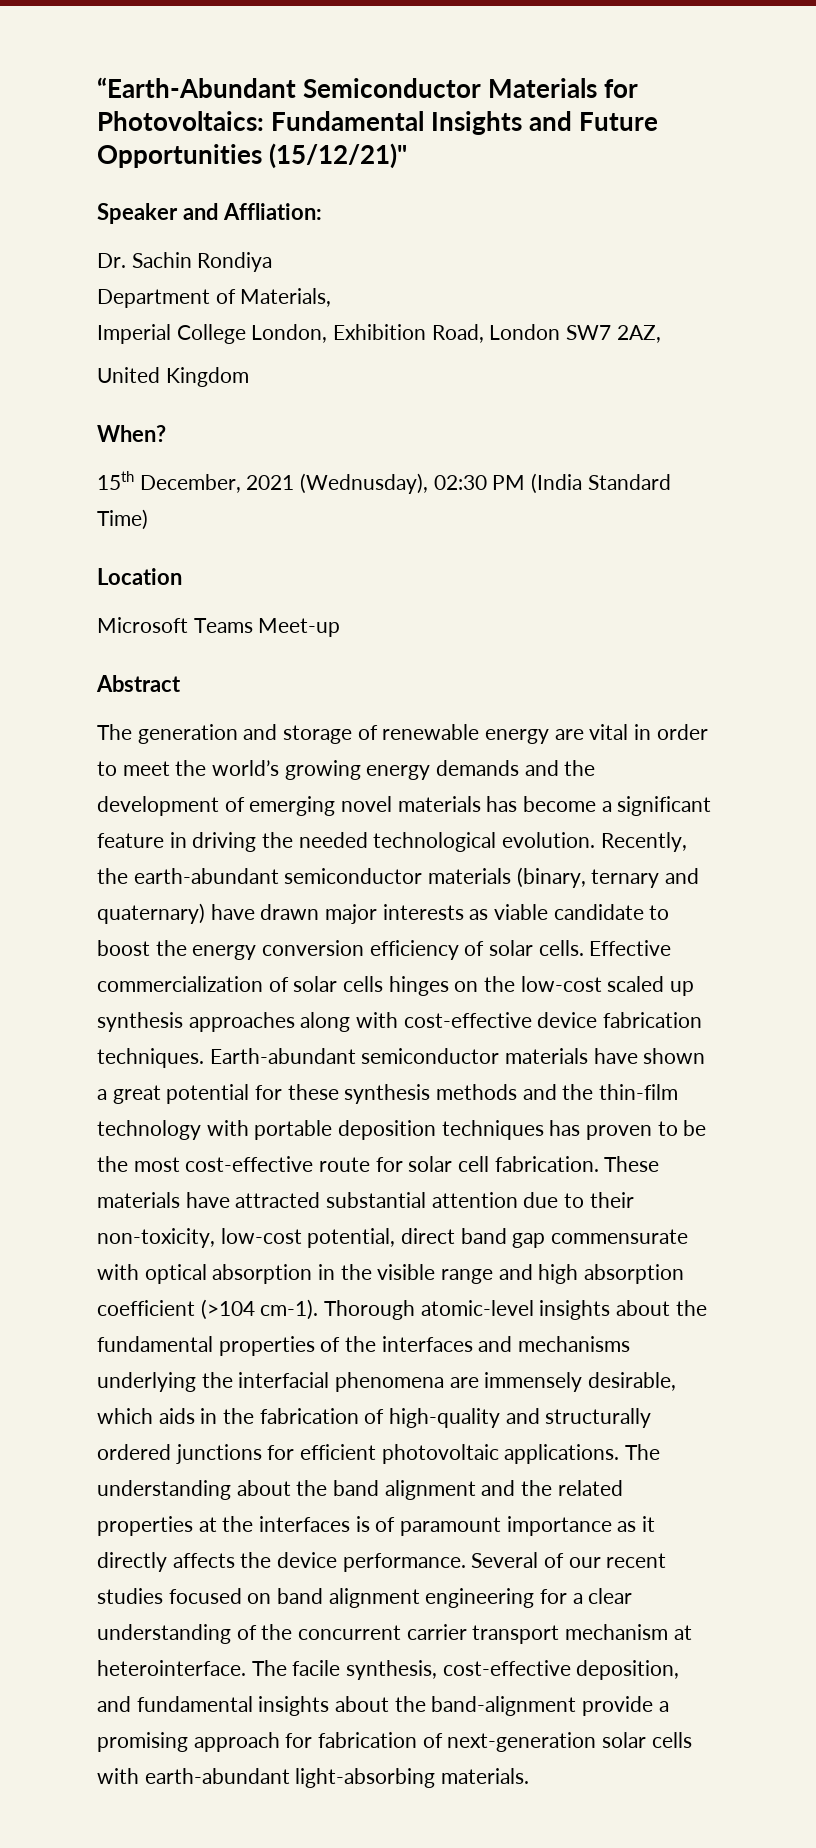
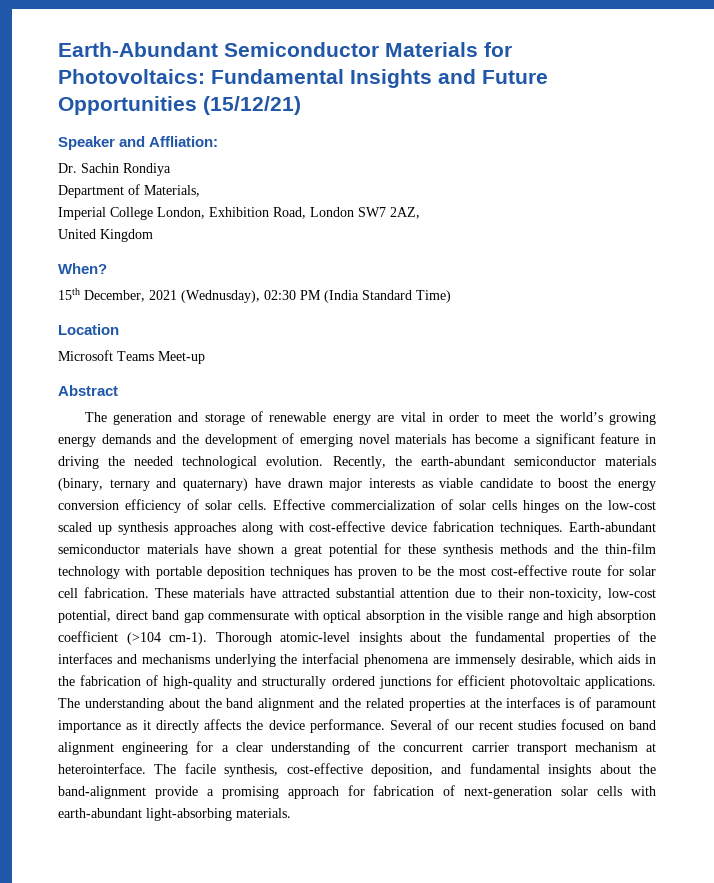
[97,77,296,98] “Earth-Abundant -> [58,42,218,57] Earth-Abundant
[268,143,407,169] (15/12/21)" -> [203,96,301,115] (15/12/21)

